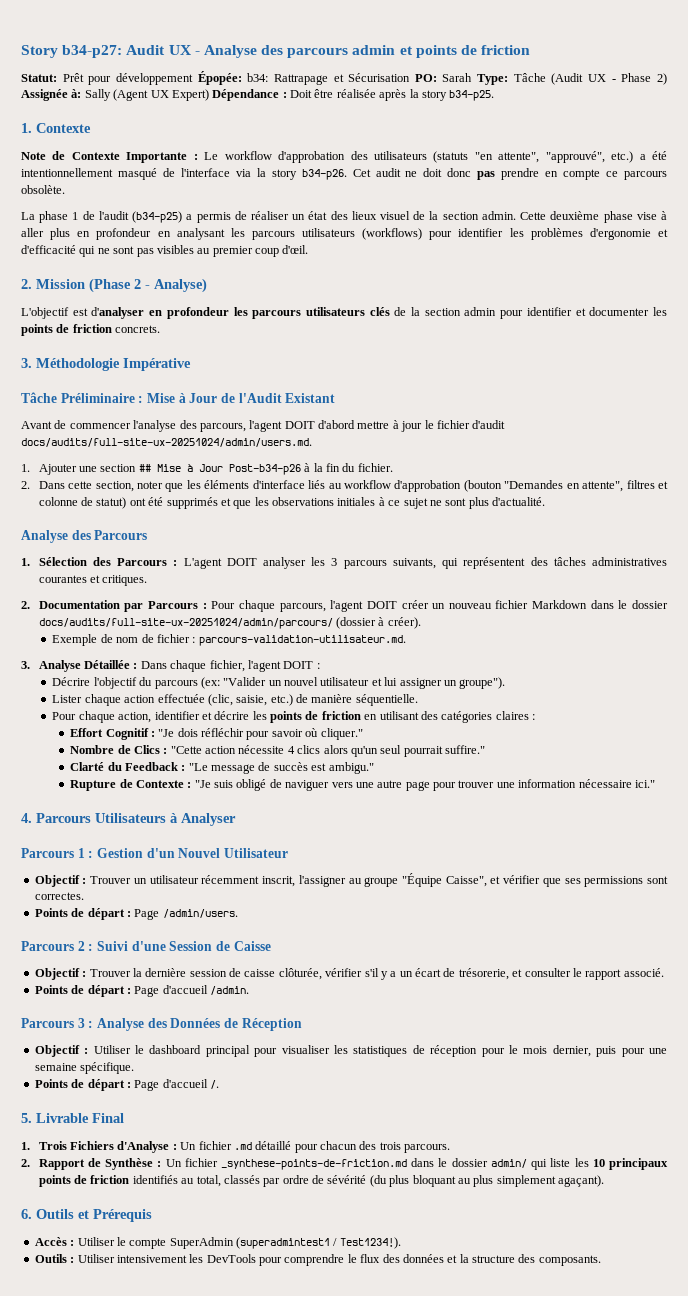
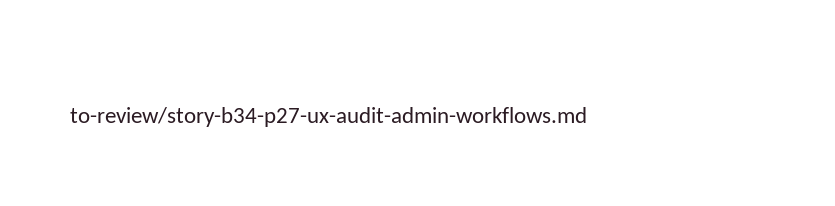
[21,45,531,58] [21,71,667,85] [21,89,495,101] [21,123,91,133] [21,151,667,163] [21,168,668,180] [21,185,65,194] [21,211,667,223] [21,228,668,240] [21,245,309,257] [21,278,207,293] [21,307,667,319] [21,324,161,336] [21,358,191,371] [21,392,336,403] [21,420,506,432] [21,438,312,447] [21,463,393,475] [21,480,669,492] [38,497,546,509] [21,530,148,543] [21,557,667,569] [38,575,148,586] [21,600,668,612] [38,617,421,629] [52,634,406,646] [21,660,320,672] [52,677,506,689] [52,694,418,706] [52,711,536,723] [70,728,363,740] [70,745,486,757] [70,762,374,774] [70,779,655,791] [21,813,236,826] [21,848,288,858] [34,873,669,887] [34,892,84,900] [34,908,238,920] [21,941,271,951] [34,968,664,980] [34,985,249,997] [21,1018,302,1031] [34,1045,668,1057] [34,1062,135,1074] [34,1079,219,1091] [21,1113,124,1123] [21,1141,451,1153] [21,1158,668,1170] [38,1175,605,1187] [21,1209,152,1222] [34,1237,401,1249] [34,1254,601,1266] Story b34-p27: Audit UX - Analyse des parcours admin et points de friction // Statut: Prêt pour développement Épopée: b34: Rattrapage et Sécurisation PO: Sarah Type: Tâche (Audit UX - Phase 2) Assignée à: Sally (Agent UX Expert) Dépendance : Doit être réalisée après la story b34-p25. // 1. Contexte // Note de Contexte Importante : Le workflow d'approbation des utilisateurs (statuts "en attente", "approuvé", etc.) a été intentionnellement masqué de l'interface via la story b34-p26. Cet audit ne doit donc pas prendre en compte ce parcours obsolète. // La phase 1 de l'audit (b34-p25) a permis de réaliser un état des lieux visuel de la section admin. Cette deuxième phase vise à aller plus en profondeur en analysant les parcours utilisateurs (workflows) pour identifier les problèmes d'ergonomie et d'efficacité qui ne sont pas visibles au premier coup d'œil. // 2. Mission (Phase 2 - Analyse) // L'objectif est d'analyser en profondeur les parcours utilisateurs clés de la section admin pour identifier et documenter les points de friction concrets. // 3. Méthodologie Impérative // Tâche Préliminaire : Mise à Jour de l'Audit Existant // Avant de commencer l'analyse des parcours, l'agent DOIT d'abord mettre à jour le fichier d'audit docs/audits/full-site-ux-20251024/admin/users.md. // 1. Ajouter une section ## Mise à Jour Post-b34-p26 à la fin du fichier. // 2. Dans cette section, noter que les éléments d'interface liés au workflow d'approbation (bouton "Demandes en attente", filtres et colonne de statut) ont été supprimés et que les observations initiales à ce sujet ne sont plus d'actualité. // Analyse des Parcours // 1. Sélection des Parcours : L'agent DOIT analyser les 3 parcours suivants, qui représentent des tâches administratives courantes et critiques. // 2. Documentation par Parcours : Pour chaque parcours, l'agent DOIT créer un nouveau fichier Markdown dans le dossier docs/audits/full-site-ux-20251024/admin/parcours/ (dossier à créer). // Exemple de nom de fichier : parcours-validation-utilisateur.md. // 3. Analyse Détaillée : Dans chaque fichier, l'agent DOIT : // Décrire l'objectif du parcours (ex: "Valider un nouvel utilisateur et lui assigner un groupe"). // Lister chaque action effectuée (clic, saisie, etc.) de manière séquentielle. // Pour chaque action, identifier et décrire les points de friction en utilisant des catégories claires : // Effort Cognitif : "Je dois réfléchir pour savoir où cliquer." // Nombre de Clics : "Cette action nécessite 4 clics alors qu'un seul pourrait suffire." // Clarté du Feedback : "Le message de succès est ambigu." // Rupture de Contexte : "Je suis obligé de naviguer vers une autre page pour trouver une information nécessaire ici." // 4. Parcours Utilisateurs à Analyser // Parcours 1 : Gestion d'un Nouvel Utilisateur // Objectif : Trouver un utilisateur récemment inscrit, l'assigner au groupe "Équipe Caisse", et vérifier que ses permissions sont correctes. // Points de départ : Page /admin/users. // Parcours 2 : Suivi d'une Session de Caisse // Objectif : Trouver la dernière session de caisse clôturée, vérifier s'il y a un écart de trésorerie, et consulter le rapport associé. // Points de départ : Page d'accueil /admin. // Parcours 3 : Analyse des Données de Réception // Objectif : Utiliser le dashboard principal pour visualiser les statistiques de réception pour le mois dernier, puis pour une semaine spécifique. // Points de départ : Page d'accueil /. // 5. Livrable Final // 1. Trois Fichiers d'Analyse : Un fichier .md détaillé pour chacun des trois parcours. // 2. Rapport de Synthèse : Un fichier _synthese-points-de-friction.md dans le dossier admin/ qui liste les 10 principaux points de friction identifiés au total, classés par ordre de sévérité (du plus bloquant au plus simplement agaçant). // 6. Outils et Prérequis // Accès : Utiliser le compte SuperAdmin (superadmintest1 / Test1234!). // Outils : Utiliser intensivement les DevTools pour comprendre le flux des données et la structure des composants. -> [70,107,587,127] to-review/story-b34-p27-ux-audit-admin-workflows.md

